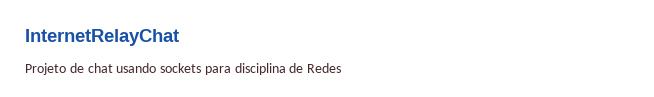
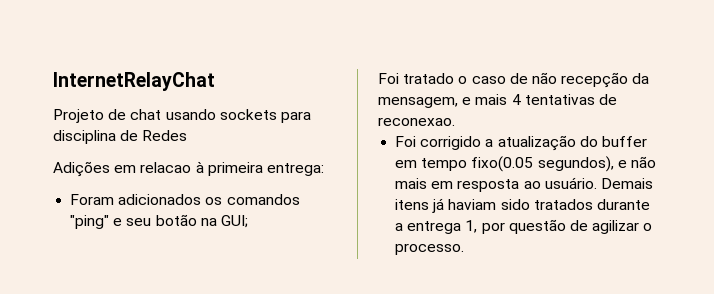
(342, 68) none -> [53,161,324,177] [70,194,300,205] [70,214,248,229] [378,72,650,88] [378,94,617,108] [378,117,455,126] [395,135,647,151] [395,156,656,172] [395,177,653,192] [395,198,650,213] [395,219,653,234] [395,243,465,255] // Adições em relacao à primeira entrega: // Foram adicionados os comandos "ping" e seu botão na GUI; // Foi tratado o caso de não recepção da mensagem, e mais 4 tentativas de reconexao. // Foi corrigido a atualização do buffer em tempo fixo(0.05 segundos), e não mais em resposta ao usuário. Demais itens já haviam sido tratados durante a entrega 1, por questão de agilizar o processo.

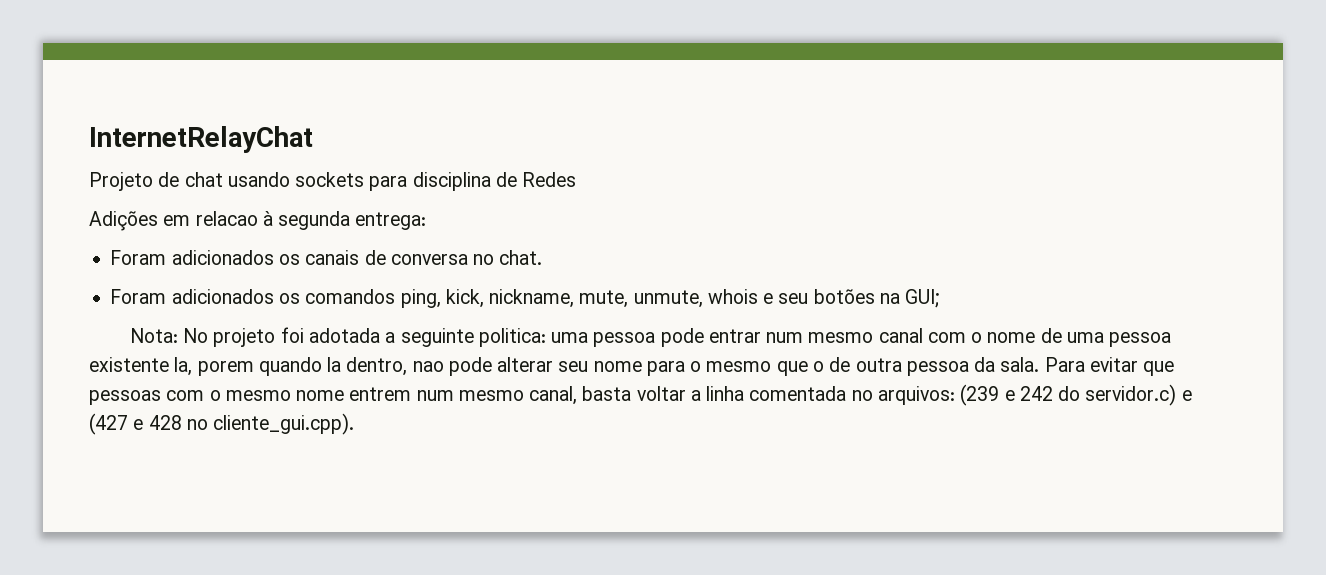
[207,162,263,176] primeira -> [278,211,351,230] segunda
[226,194,300,205] [70,215,110,229] comandos "ping" -> [305,250,543,265] [110,289,758,308] canais de conversa no chat. // Foram adicionados os comandos ping, kick, nickname, mute, unmute, whois
[155,214,197,226] botão -> [813,289,875,304] botões
[378,72,650,88] [378,94,617,108] [378,117,455,126] [395,135,647,151] [395,156,656,172] [395,177,653,192] [395,198,650,213] [395,219,653,234] [395,243,465,255] Foi tratado o caso de não recepção da mensagem, e mais 4 tentativas de reconexao. // Foi corrigido a atualização do buffer em tempo fixo(0.05 segundos), e não mais em resposta ao usuário. Demais itens já haviam sido tratados durante a entrega 1, por questão de agilizar o processo. -> [129,327,1172,347] [89,357,1175,376] [89,384,1192,406] [89,413,355,435] Nota: No projeto foi adotada a seguinte politica: uma pessoa pode entrar num mesmo canal com o nome de uma pessoa existente la, porem quando la dentro, nao pode alterar seu nome para o mesmo que o de outra pessoa da sala. Para evitar que pessoas com o mesmo nome entrem num mesmo canal, basta voltar a linha comentada no arquivos: (239 e 242 do servidor.c) e (427 e 428 no cliente_gui.cpp).

